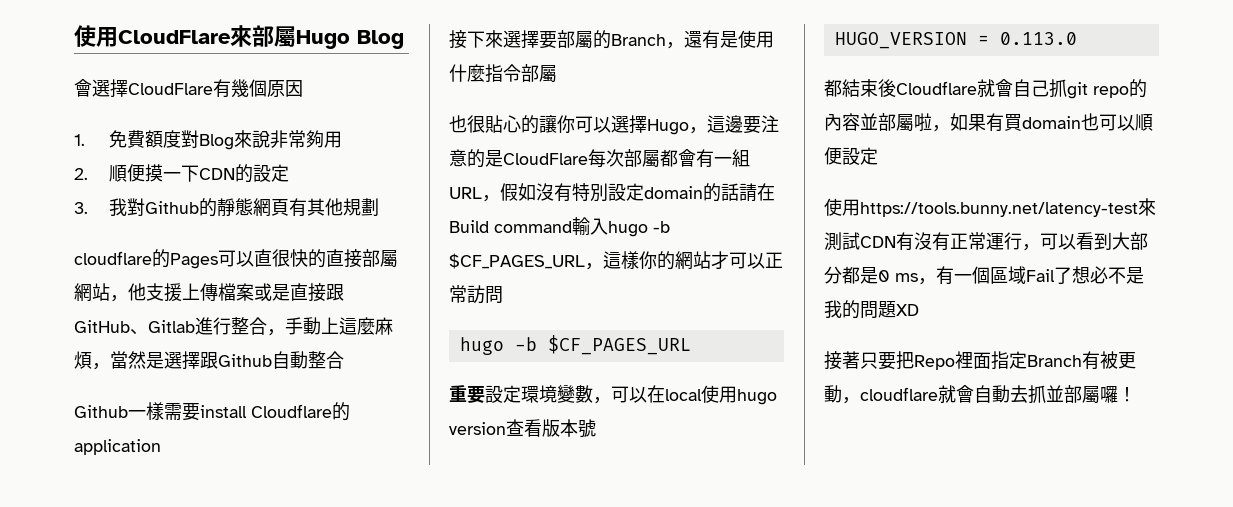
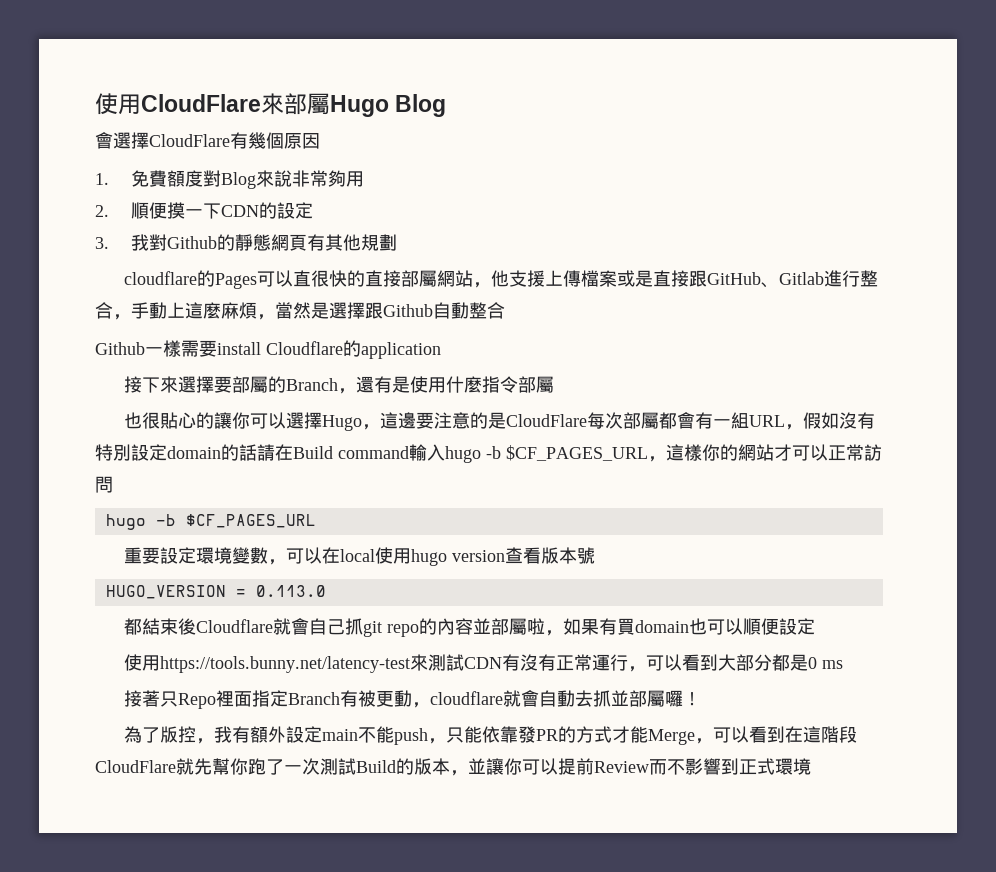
[918,266,1144,285] [824,300,919,319] ，有一個區域Fail了想必不是我的問題XD -> (843, 664) none
[878,351,914,370] 要把 -> (178, 699) none
(1136, 394) none -> [123,726,857,745] [95,758,811,776] // 為了版控，我有額外設定main不能push，只能依靠發PR的方式才能Merge，可以看到在這階段CloudFlare就先幫你跑了一次測試Build的版本，並讓你可以提前Review而不影響到正式環境

